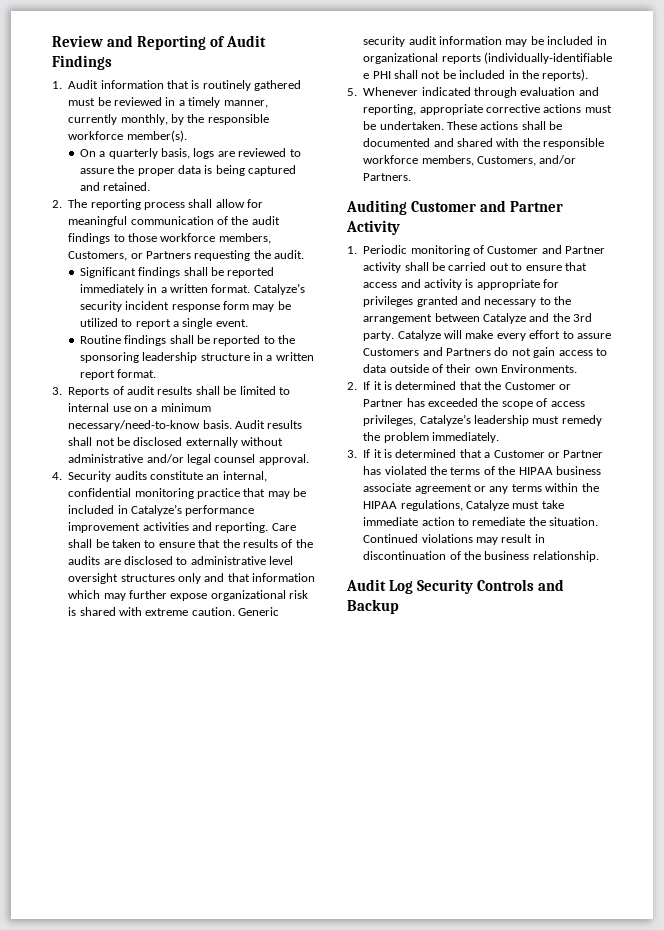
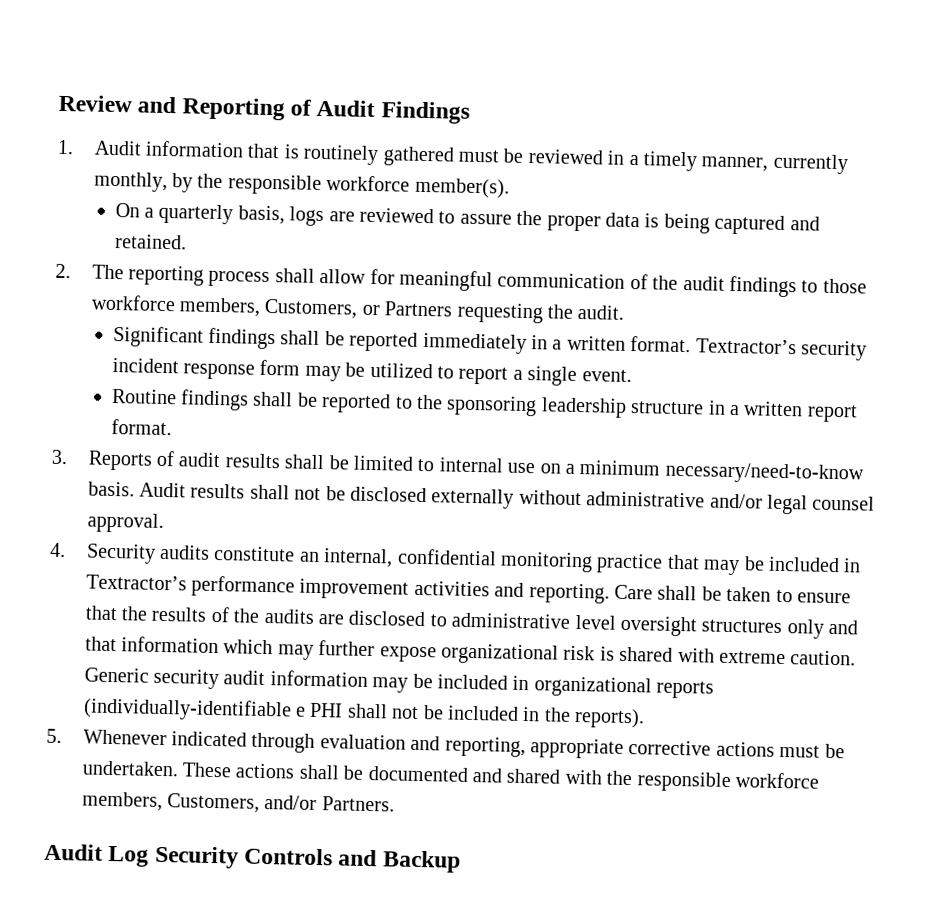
[253,283,305,295] Catalyze’s -> [695,338,797,355] Textractor’s
[131,504,182,516] Catalyze’s -> [85,574,187,591] Textractor’s
[346,200,564,215] [346,220,400,235] [347,245,606,256] [363,262,587,273] [363,279,560,290] [363,296,572,307] [363,313,593,324] [363,330,611,341] [363,347,607,358] [363,364,578,373] [347,381,571,390] [363,398,585,409] [363,414,602,426] [363,432,499,443] [347,449,604,458] [363,466,601,475] [363,483,599,494] [363,500,564,511] [363,517,599,526] [363,534,545,545] [363,551,599,562] // Auditing Customer and Partner Activity // 1. Periodic monitoring of Customer and Partner activity shall be carried out to ensure that access and activity is appropriate for privileges granted and necessary to the arrangement between Catalyze and the 3rd party. Catalyze will make every effort to assure Customers and Partners do not gain access to data outside of their own Environments. // 2. If it is determined that the Customer or Partner has exceeded the scope of access privileges, Catalyze’s leadership must remedy the problem immediately. // 3. If it is determined that a Customer or Partner has violated the terms of the HIPAA business associate agreement or any terms within the HIPAA regulations, Catalyze must take immediate action to remediate the situation. Continued violations may result in discontinuation of the business relationship. -> (395, 804) none

